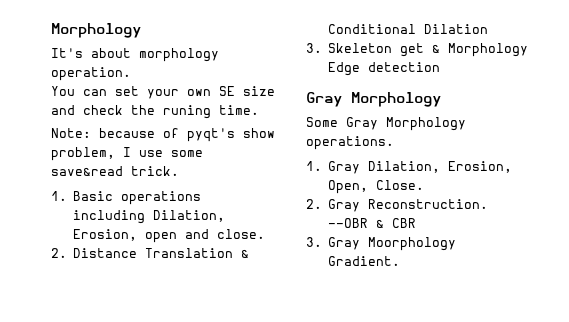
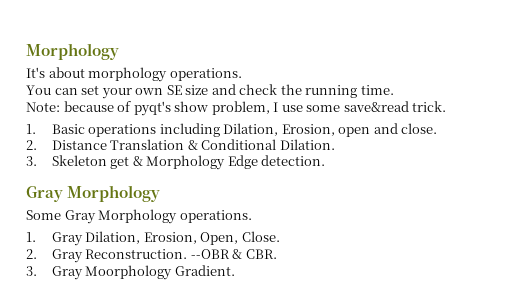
[51,67,131,81] operation. -> [169,68,242,81] operations.
[163,105,211,119] runing -> [305,85,358,98] running
[424,24,489,34] Dilation -> [279,139,335,150] Dilation.
[368,62,441,72] detection -> [261,155,326,166] detection.
[392,218,417,228] CBR -> [245,249,277,259] CBR.

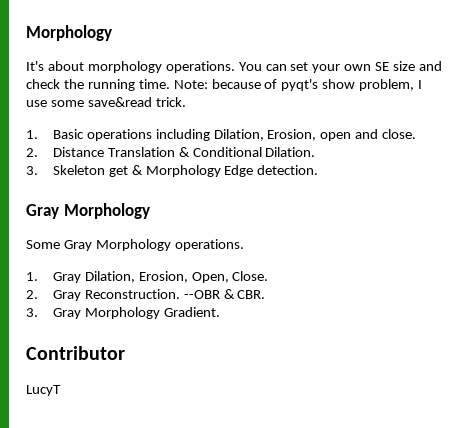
(242, 74) // -> (235, 67) none
(394, 90) // -> (170, 84) none
[85,265,173,280] Moorphology -> [84,307,160,319] Morphology
(235, 270) none -> [26,346,125,360] [26,385,61,396] // Contributor // LucyT

